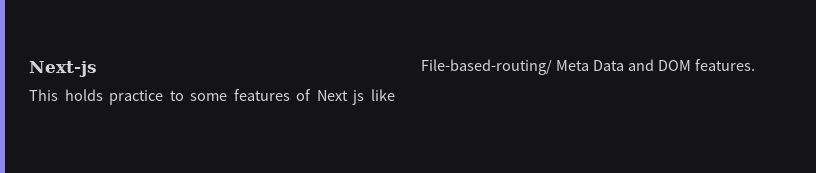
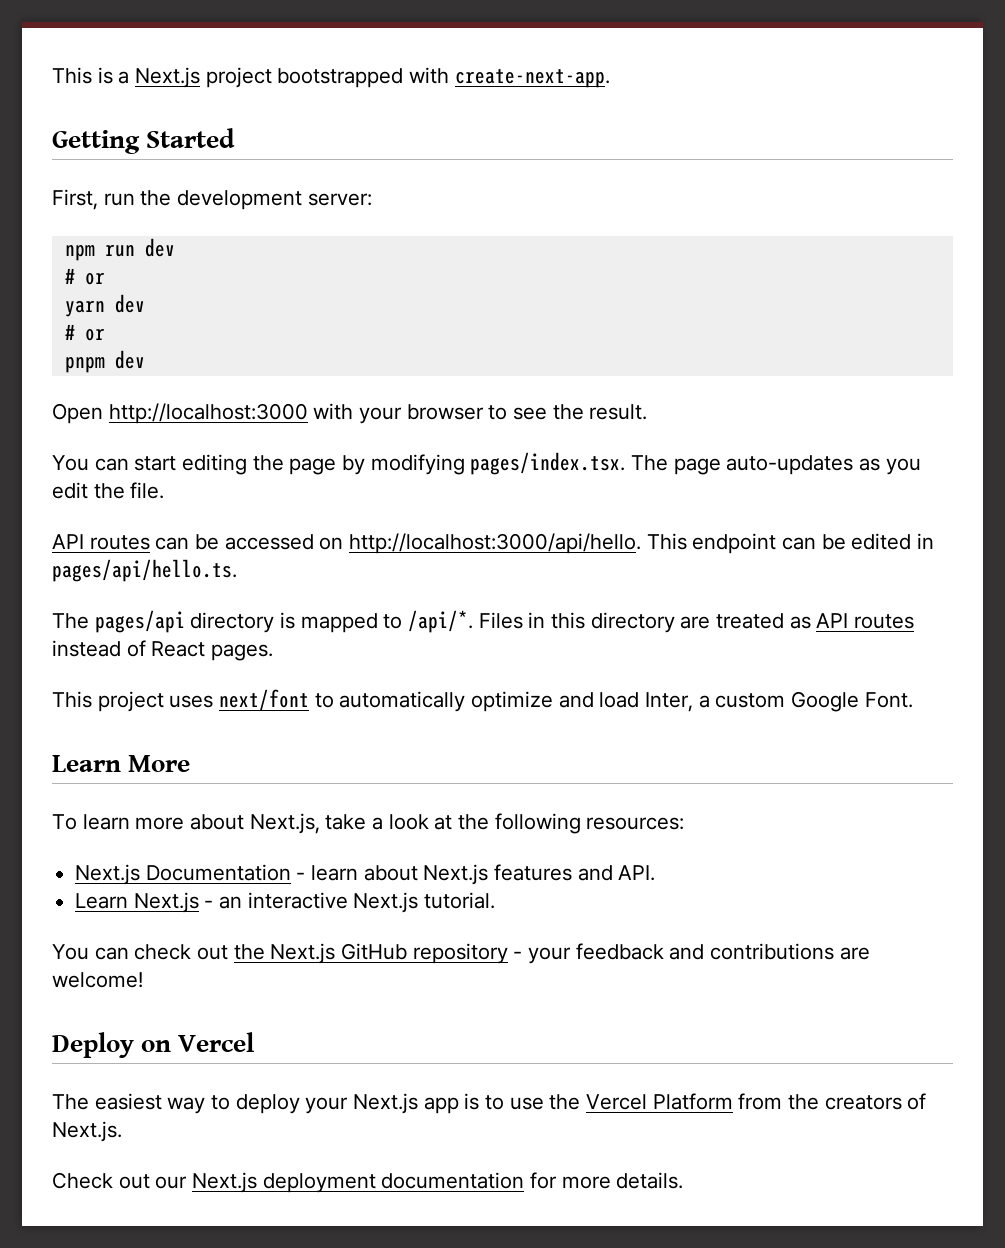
[29,61,97,77] [29,89,395,105] [421,59,755,75] Next-js // This holds practice to some features of Next js like File-based-routing/ Meta Data and DOM features. -> [52,67,610,88] [52,128,236,154] [52,189,372,210] [64,238,175,261] [64,268,105,285] [64,294,145,317] [64,324,105,341] [64,350,145,373] [52,403,648,424] [52,452,921,475] [52,482,165,499] [52,533,935,554] [52,559,237,582] [52,610,915,633] [52,640,274,661] [52,689,913,712] [52,755,191,772] [52,813,685,834] [75,864,656,885] [75,892,496,913] [52,943,870,964] [52,972,143,988] [52,1032,255,1058] [52,1093,927,1114] [52,1121,122,1142] [52,1172,684,1193] This is a Next.js project bootstrapped with create-next-app. // Getting Started // First, run the development server: // npm run dev // # or // yarn dev // # or // pnpm dev // Open http://localhost:3000 with your browser to see the result. // You can start editing the page by modifying pages/index.tsx. The page auto-updates as you edit the file. // API routes can be accessed on http://localhost:3000/api/hello. This endpoint can be edited in pages/api/hello.ts. // The pages/api directory is mapped to /api/*. Files in this directory are treated as API routes instead of React pages. // This project uses next/font to automatically optimize and load Inter, a custom Google Font. // Learn More // To learn more about Next.js, take a look at the following resources: // Next.js Documentation - learn about Next.js features and API. // Learn Next.js - an interactive Next.js tutorial. // You can check out the Next.js GitHub repository - your feedback and contributions are welcome! // Deploy on Vercel // The easiest way to deploy your Next.js app is to use the Vercel Platform from the creators of Next.js. // Check out our Next.js deployment documentation for more details.

